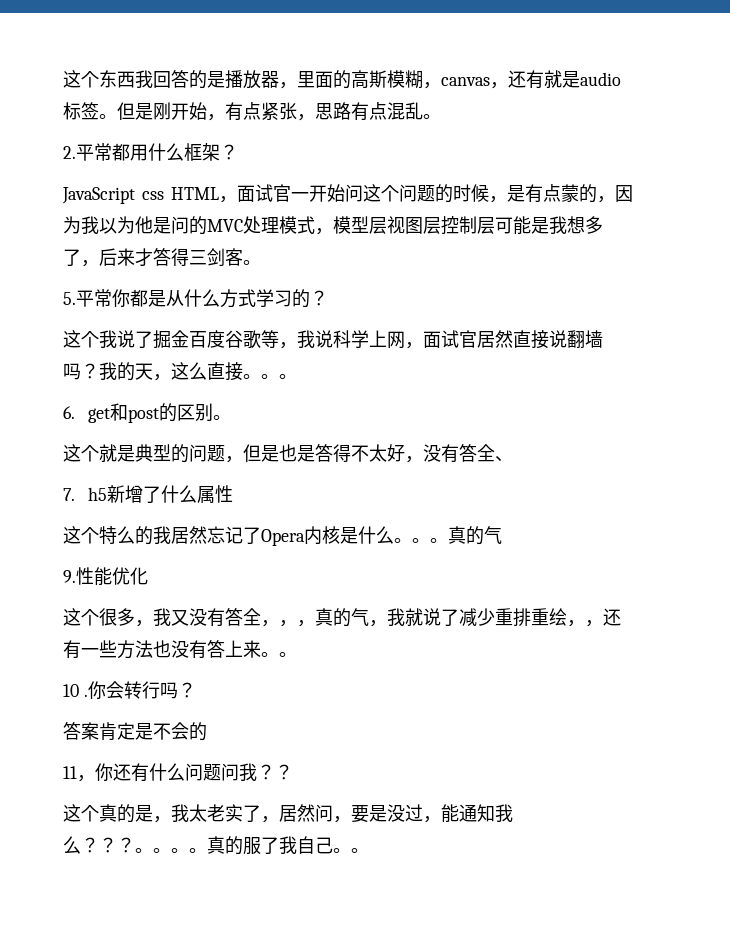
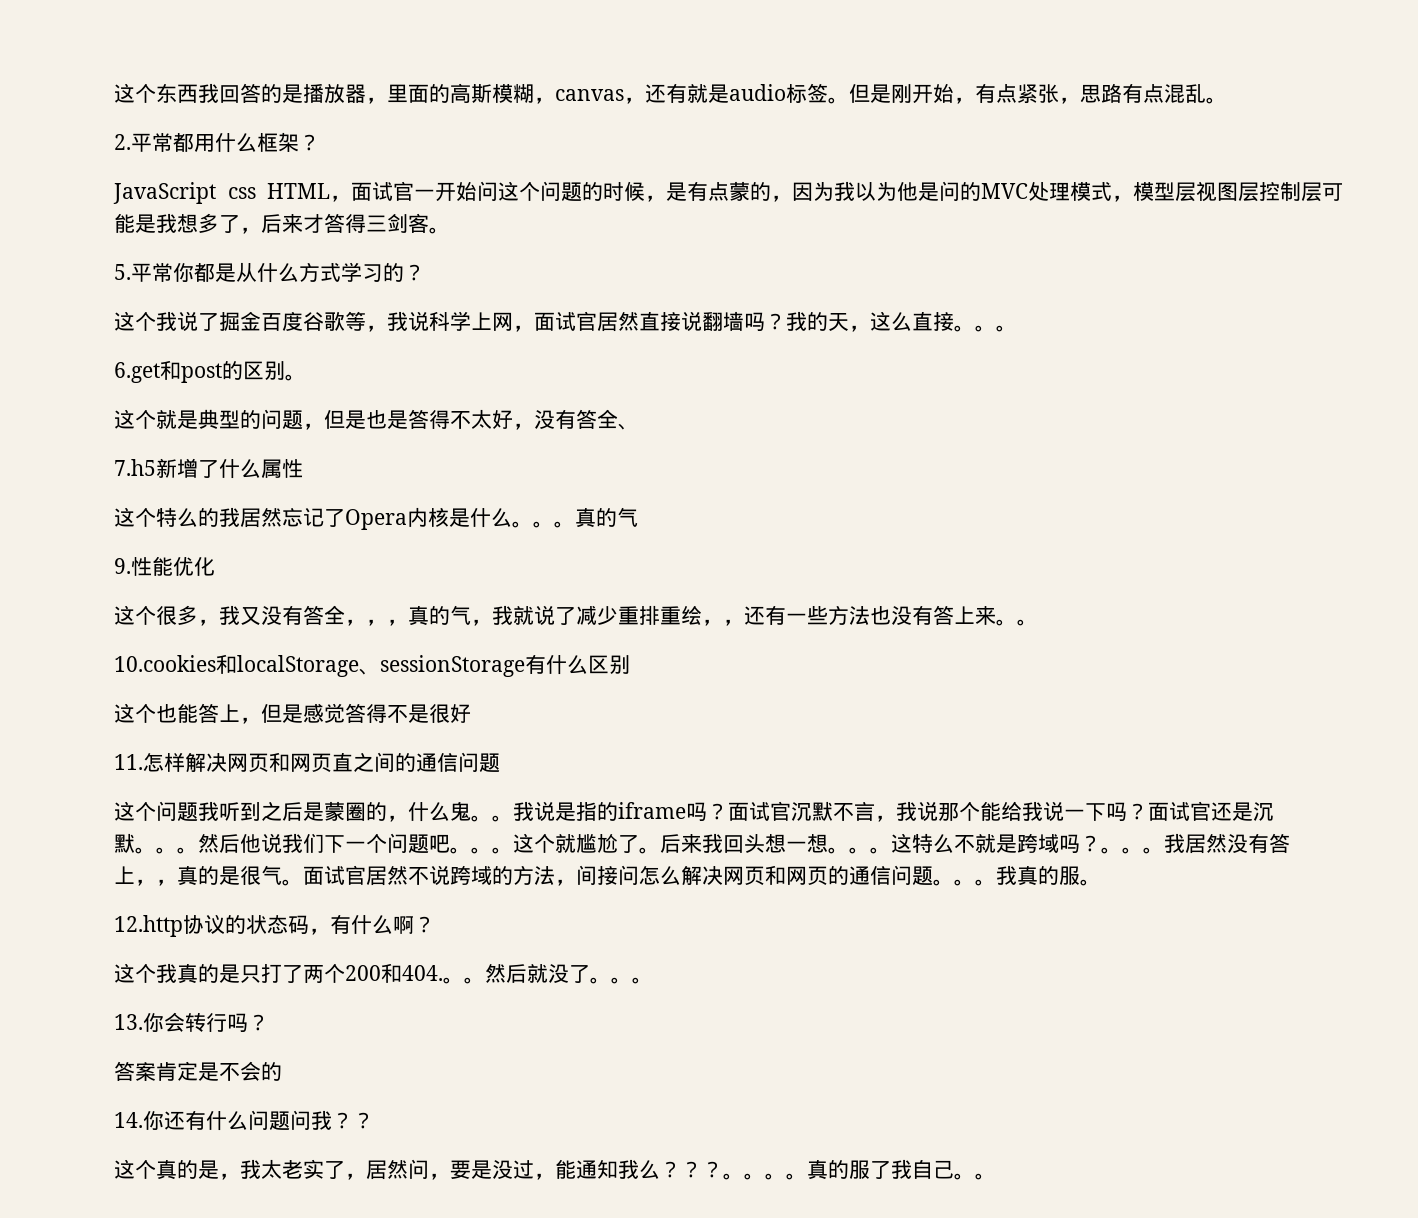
[63,406,111,423] 6. get -> [114,362,160,383] 6.get
[63,487,108,501] 7. h5 -> [114,459,156,476] 7.h5
[63,684,88,697] 10 . -> [114,654,630,677] [114,703,471,724] [114,752,500,773] [114,801,1274,822] [114,833,1290,854] [114,865,1101,886] [114,914,435,937] [114,963,653,984] [114,1014,143,1030] 10.cookies和localStorage、sessionStorage有什么区别 // 这个也能答上，但是感觉答得不是很好 // 11.怎样解决网页和网页直之间的通信问题 // 这个问题我听到之后是蒙圈的，什么鬼。。我说是指的iframe吗？面试官沉默不言，我说那个能给我说一下吗？面试官还是沉默。。。然后他说我们下一个问题吧。。。这个就尴尬了。后来我回头想一想。。。这特么不就是跨域吗？。。。我居然没有答上，，真的是很气。面试官居然不说跨域的方法，间接问怎么解决网页和网页的通信问题。。。我真的服。 // 12.http协议的状态码，有什么啊？ // 这个我真的是只打了两个200和404.。。然后就没了。。。 // 13.
[63,766,95,782] 11， -> [114,1112,143,1128] 14.

